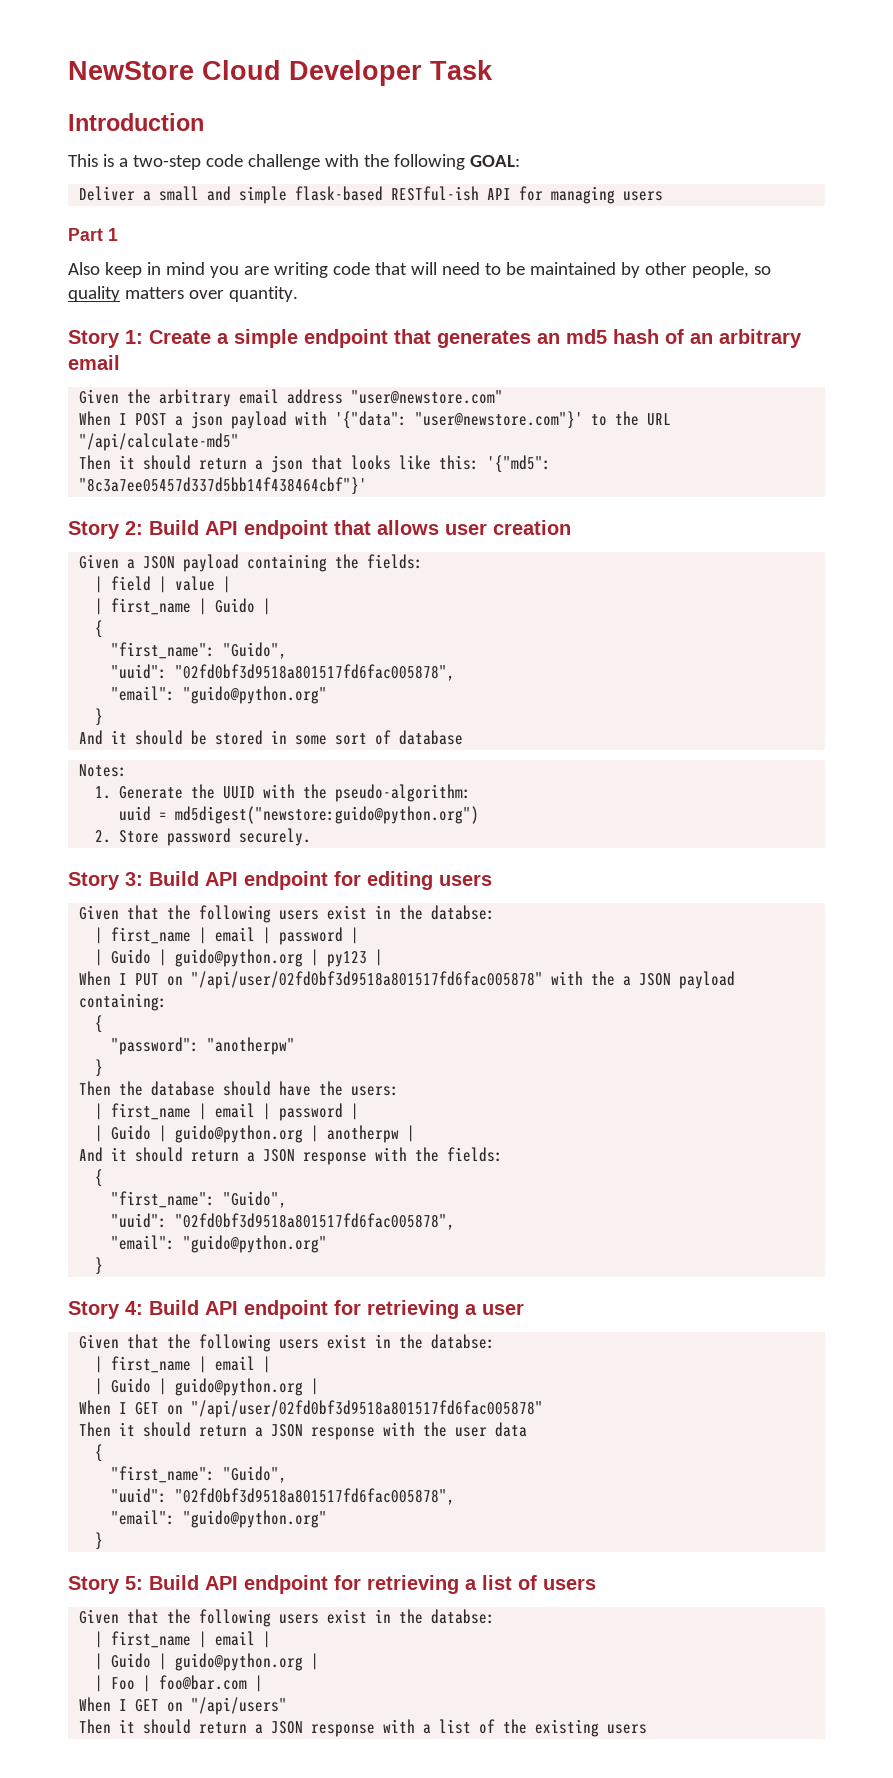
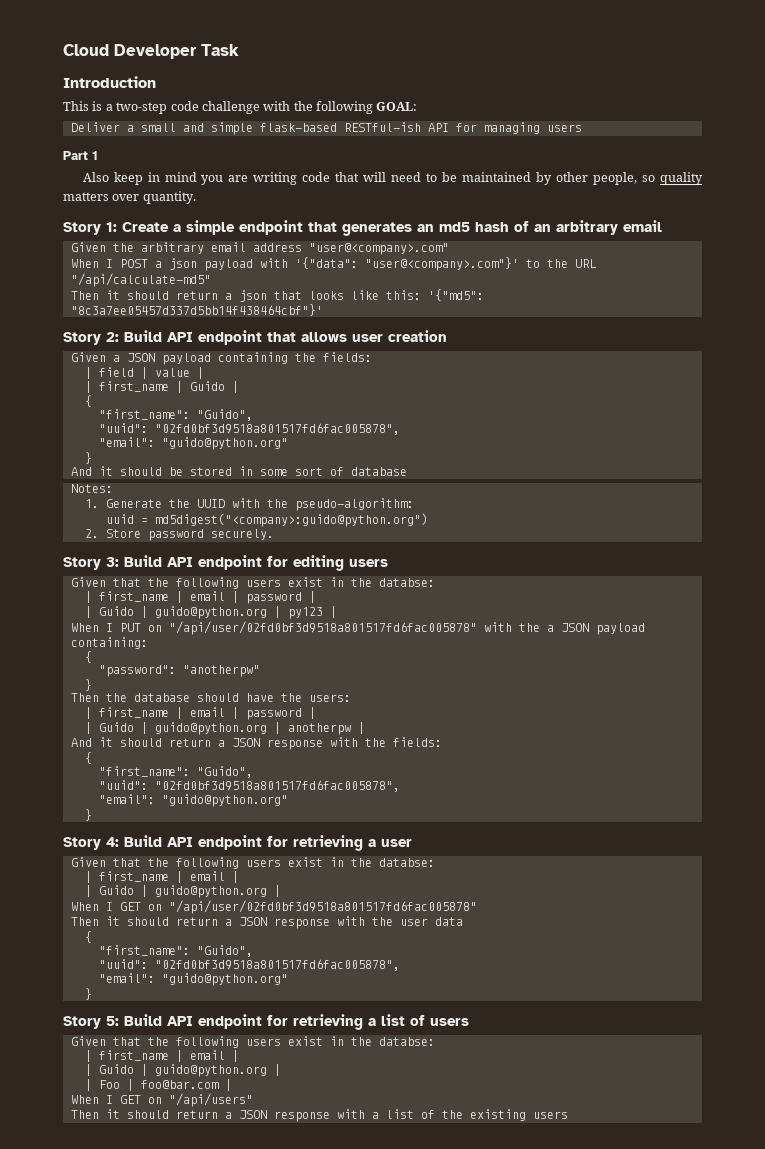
[68,61,194,80] NewStore -> (63, 50) none
[351,390,504,404] "user@newstore.com" -> [308,243,449,255] "user@<company>.com"
[415,411,584,429] "user@newstore.com"}' -> [364,257,519,271] "user@<company>.com"}'
[175,806,480,824] md5digest("newstore:guido@python.org") -> [154,513,428,527] md5digest("<company>:guido@python.org")

